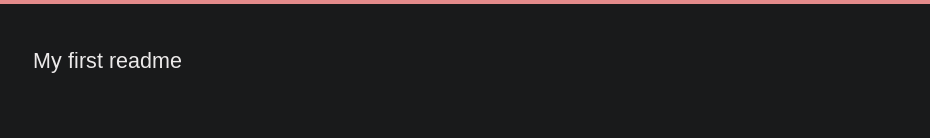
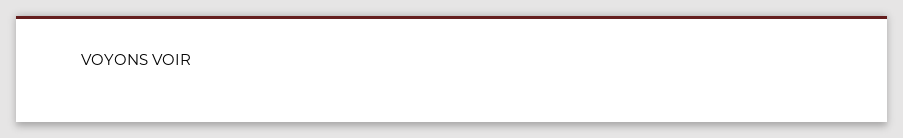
[33,52,182,73] My first readme -> [81,54,192,65] VOYONS VOIR

